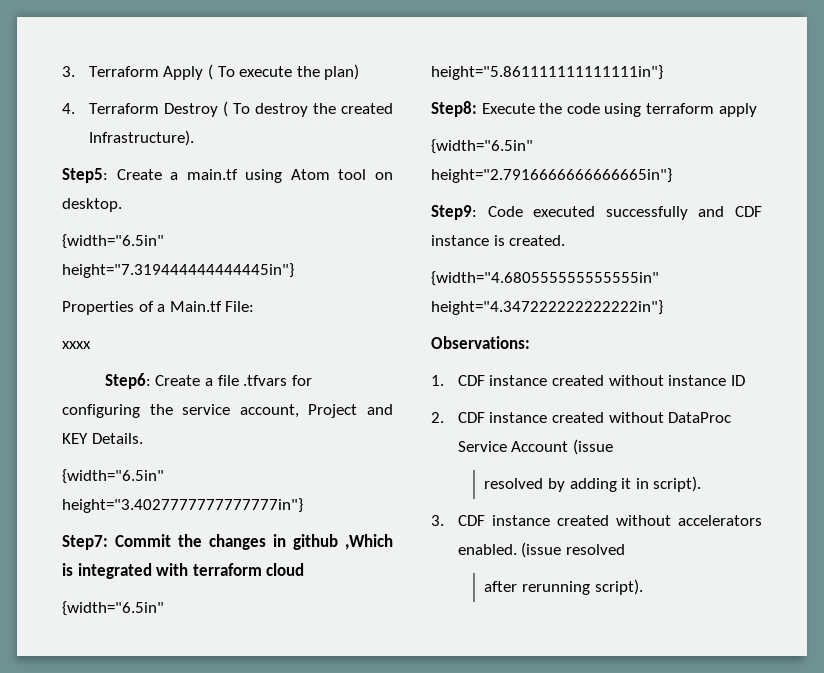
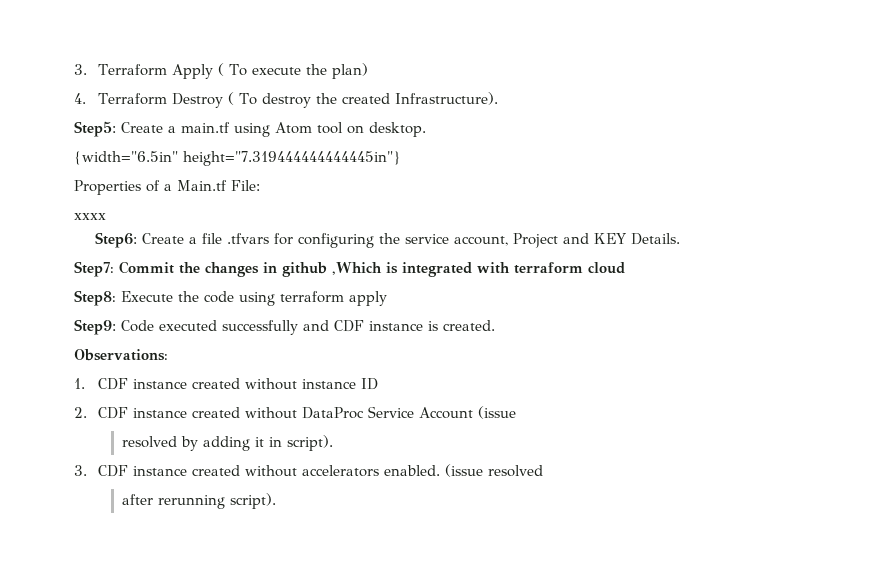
[62,469,164,484] [62,498,303,513] // {width="6.5in" height="3.4027777777777777in"} -> (680, 239) none
[62,601,164,616] [431,65,663,80] // {width="6.5in" height="5.861111111111111in"} -> (625, 268) none
[431,139,533,154] [431,168,672,183] // {width="6.5in" height="2.7916666666666665in"} -> (387, 298) none
[431,271,659,286] [431,300,663,315] // {width="4.680555555555555in" height="4.347222222222222in"} -> (495, 325) none

